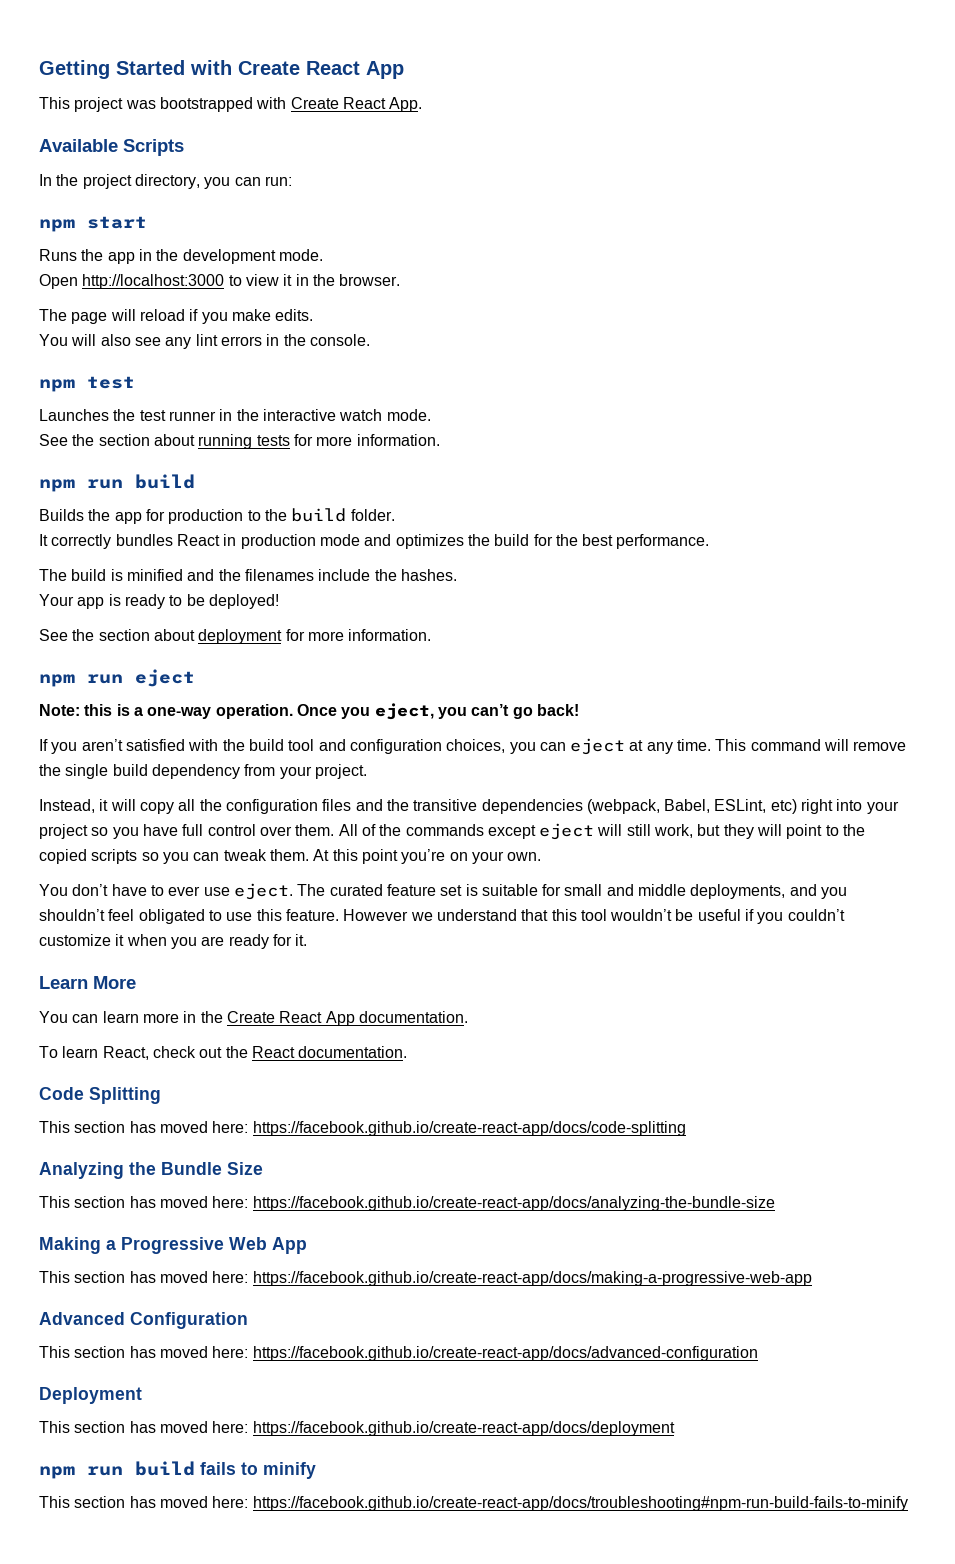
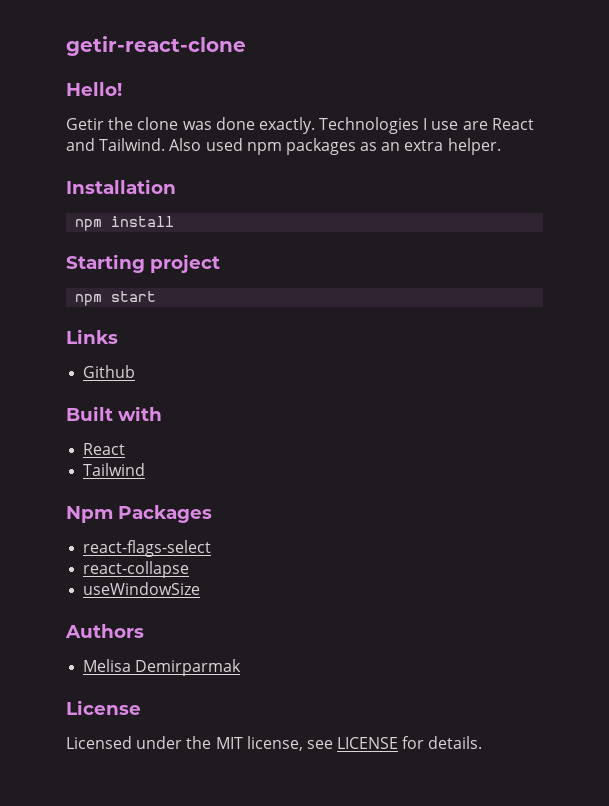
[39,60,404,79] [39,97,423,112] [39,139,184,156] [39,174,292,189] [39,216,147,232] [39,249,323,264] [39,274,401,289] [39,309,314,324] [39,334,370,349] [39,376,135,392] [39,409,431,421] [39,434,440,449] [39,474,195,492] [39,508,395,524] [39,534,710,549] [39,569,457,581] [39,594,279,609] [39,629,432,644] [39,669,195,687] [39,703,579,720] [39,738,907,755] [39,764,367,779] [39,799,899,814] [39,823,866,840] [39,849,542,864] [39,883,848,900] [39,909,845,924] [39,934,308,949] [39,976,136,989] [39,1011,468,1026] [39,1046,408,1060] [39,1087,161,1104] [39,1121,686,1136] [39,1162,263,1179] [39,1196,775,1211] [39,1237,307,1254] [39,1271,812,1286] [39,1312,248,1329] [39,1346,758,1361] [39,1387,142,1404] [39,1421,675,1436] [39,1461,316,1479] [39,1496,908,1511] Getting Started with Create React App // This project was bootstrapped with Create React App. // Available Scripts // In the project directory, you can run: // npm start // Runs the app in the development mode. // Open http://localhost:3000 to view it in the browser. // The page will reload if you make edits. // You will also see any lint errors in the console. // npm test // Launches the test runner in the interactive watch mode. // See the section about running tests for more information. // npm run build // Builds the app for production to the build folder. // It correctly bundles React in production mode and optimizes the build for the best performance. // The build is minified and the filenames include the hashes. // Your app is ready to be deployed! // See the section about deployment for more information. // npm run eject // Note: this is a one-way operation. Once you eject, you can’t go back! // If you aren’t satisfied with the build tool and configuration choices, you can eject at any time. This command will remove the single build dependency from your project. // Instead, it will copy all the configuration files and the transitive dependencies (webpack, Babel, ESLint, etc) right into your project so you have full control over them. All of the commands except eject will still work, but they will point to the copied scripts so you can tweak them. At this point you’re on your own. // You don’t have to ever use eject. The curated feature set is suitable for small and middle deployments, and you shouldn’t feel obligated to use this feature. However we understand that this tool wouldn’t be useful if you couldn’t customize it when you are ready for it. // Learn More // You can learn more in the Create React App documentation. // To learn React, check out the React documentation. // Code Splitting // This section has moved here: https://facebook.github.io/create-react-app/docs/code-splitting // Analyzing the Bundle Size // This section has moved here: https://facebook.github.io/create-react-app/docs/analyzing-the-bundle-size // Making a Progressive Web App // This section has moved here: https://facebook.github.io/create-react-app/docs/making-a-progressive-web-app // Advanced Configuration // This section has moved here: https://facebook.github.io/create-react-app/docs/advanced-configuration // Deployment // This section has moved here: https://facebook.github.io/create-react-app/docs/deployment // npm run build fails to minify // This section has moved here: https://facebook.github.io/create-react-app/docs/troubleshooting#npm-run-build-fails-to-minify -> [66,36,246,56] [66,82,122,96] [66,117,534,134] [66,138,501,155] [66,179,176,194] [75,216,175,231] [66,254,220,273] [75,291,157,306] [66,329,118,344] [83,365,136,378] [66,406,162,421] [83,443,126,455] [83,463,146,476] [66,505,212,523] [83,540,212,557] [83,561,190,578] [83,582,201,595] [65,624,144,638] [83,659,242,676] [66,700,141,715] [66,736,483,751] getir-react-clone // Hello! // Getir the clone was done exactly. Technologies I use are React and Tailwind. Also used npm packages as an extra helper. // Installation // npm install // Starting project // npm start // Links // Github // Built with // React // Tailwind // Npm Packages // react-flags-select // react-collapse // useWindowSize // Authors // Melisa Demirparmak // License // Licensed under the MIT license, see LICENSE for details.

